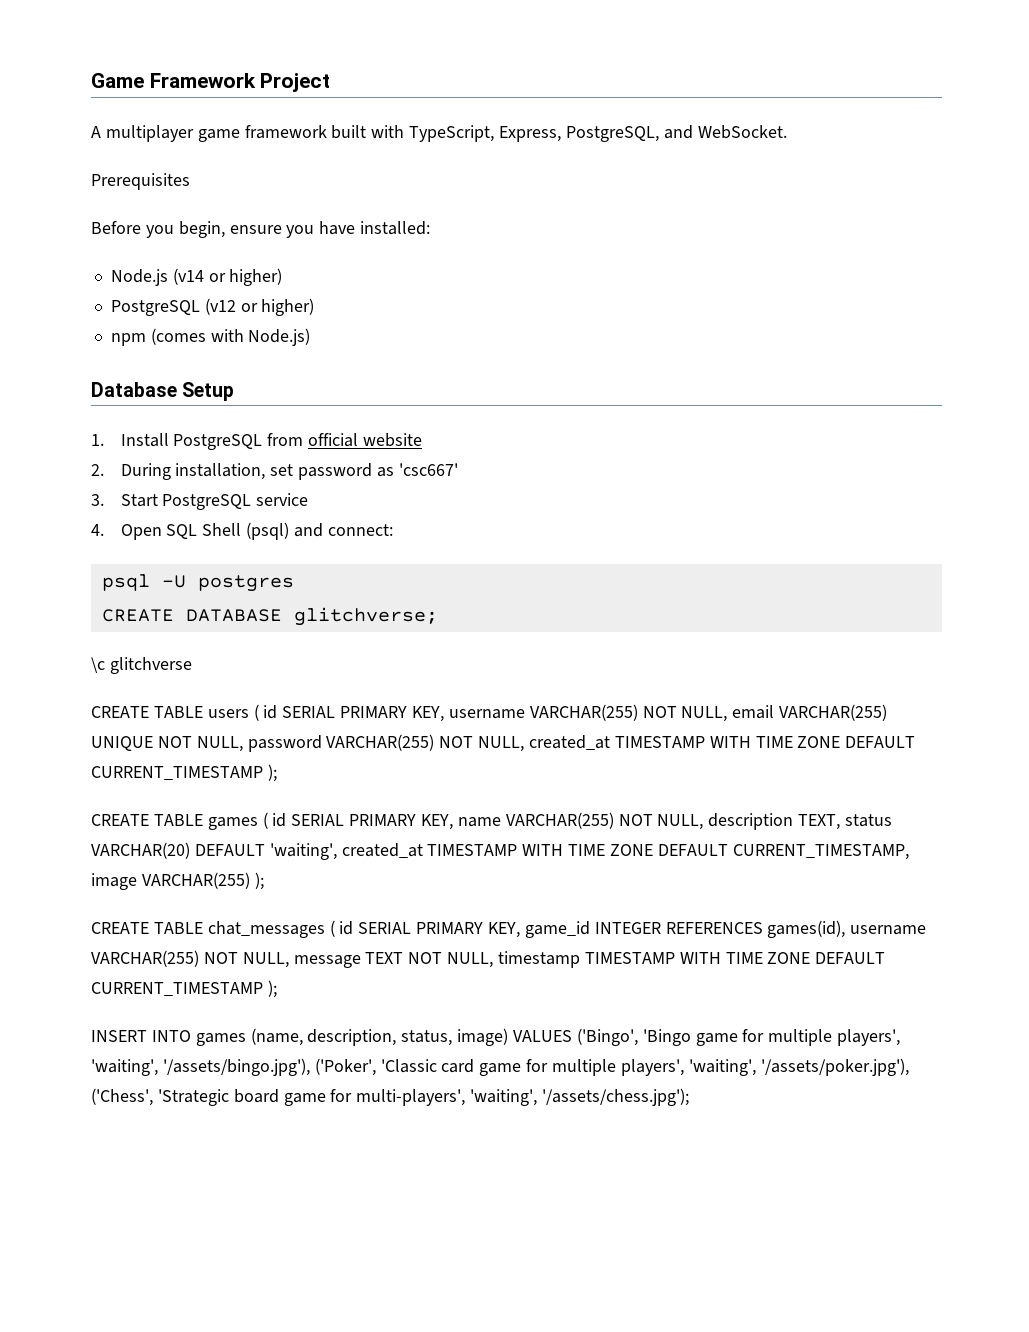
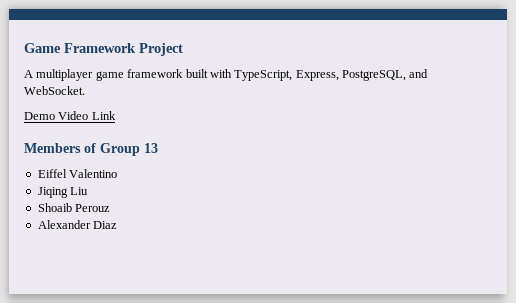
[91,173,190,190] [91,221,431,238] [110,268,283,286] [110,298,315,316] [110,328,311,346] [91,382,235,401] [91,433,423,450] [91,463,458,480] [91,493,309,510] [91,522,393,540] [101,574,294,592] [101,607,438,626] [91,657,192,674] [91,704,888,722] [91,734,916,752] [91,764,277,782] [91,812,893,830] [91,842,909,860] [91,872,264,890] [91,920,927,938] [91,950,886,968] [91,980,277,998] [91,1028,901,1046] [91,1058,909,1076] [91,1088,690,1106] Prerequisites // Before you begin, ensure you have installed: // Node.js (v14 or higher) // PostgreSQL (v12 or higher) // npm (comes with Node.js) // Database Setup // 1. Install PostgreSQL from official website // 2. During installation, set password as 'csc667' // 3. Start PostgreSQL service // 4. Open SQL Shell (psql) and connect: // psql -U postgres // CREATE DATABASE glitchverse; // \c glitchverse // CREATE TABLE users ( id SERIAL PRIMARY KEY, username VARCHAR(255) NOT NULL, email VARCHAR(255) UNIQUE NOT NULL, password VARCHAR(255) NOT NULL, created_at TIMESTAMP WITH TIME ZONE DEFAULT CURRENT_TIMESTAMP ); // CREATE TABLE games ( id SERIAL PRIMARY KEY, name VARCHAR(255) NOT NULL, description TEXT, status VARCHAR(20) DEFAULT 'waiting', created_at TIMESTAMP WITH TIME ZONE DEFAULT CURRENT_TIMESTAMP, image VARCHAR(255) ); // CREATE TABLE chat_messages ( id SERIAL PRIMARY KEY, game_id INTEGER REFERENCES games(id), username VARCHAR(255) NOT NULL, message TEXT NOT NULL, timestamp TIMESTAMP WITH TIME ZONE DEFAULT CURRENT_TIMESTAMP ); // INSERT INTO games (name, description, status, image) VALUES ('Bingo', 'Bingo game for multiple players', 'waiting', '/assets/bingo.jpg'), ('Poker', 'Classic card game for multiple players', 'waiting', '/assets/poker.jpg'), ('Chess', 'Strategic board game for multi-players', 'waiting', '/assets/chess.jpg'); -> [24,111,116,120] [24,143,158,156] [37,169,118,178] [37,187,89,198] [37,203,111,212] [37,220,118,229] Demo Video Link // Members of Group 13 // Eiffel Valentino // Jiqing Liu // Shoaib Perouz // Alexander Diaz

